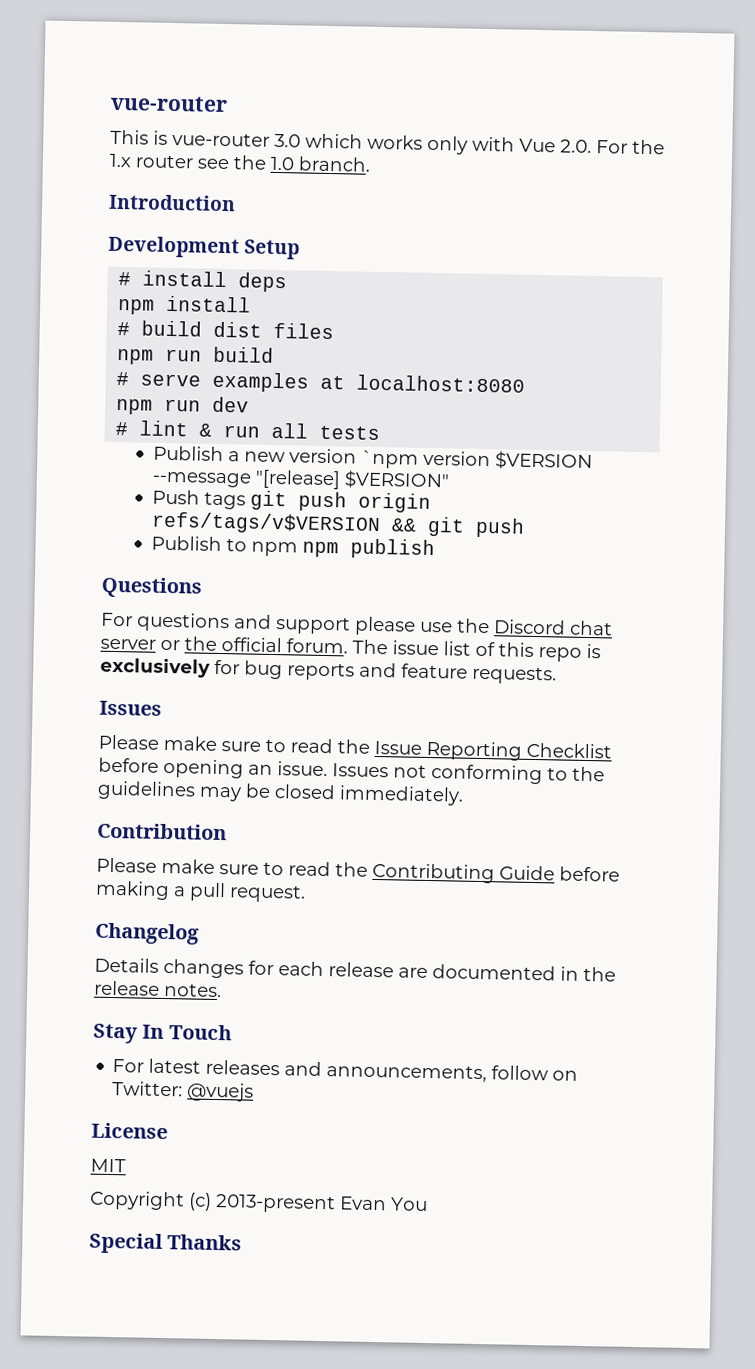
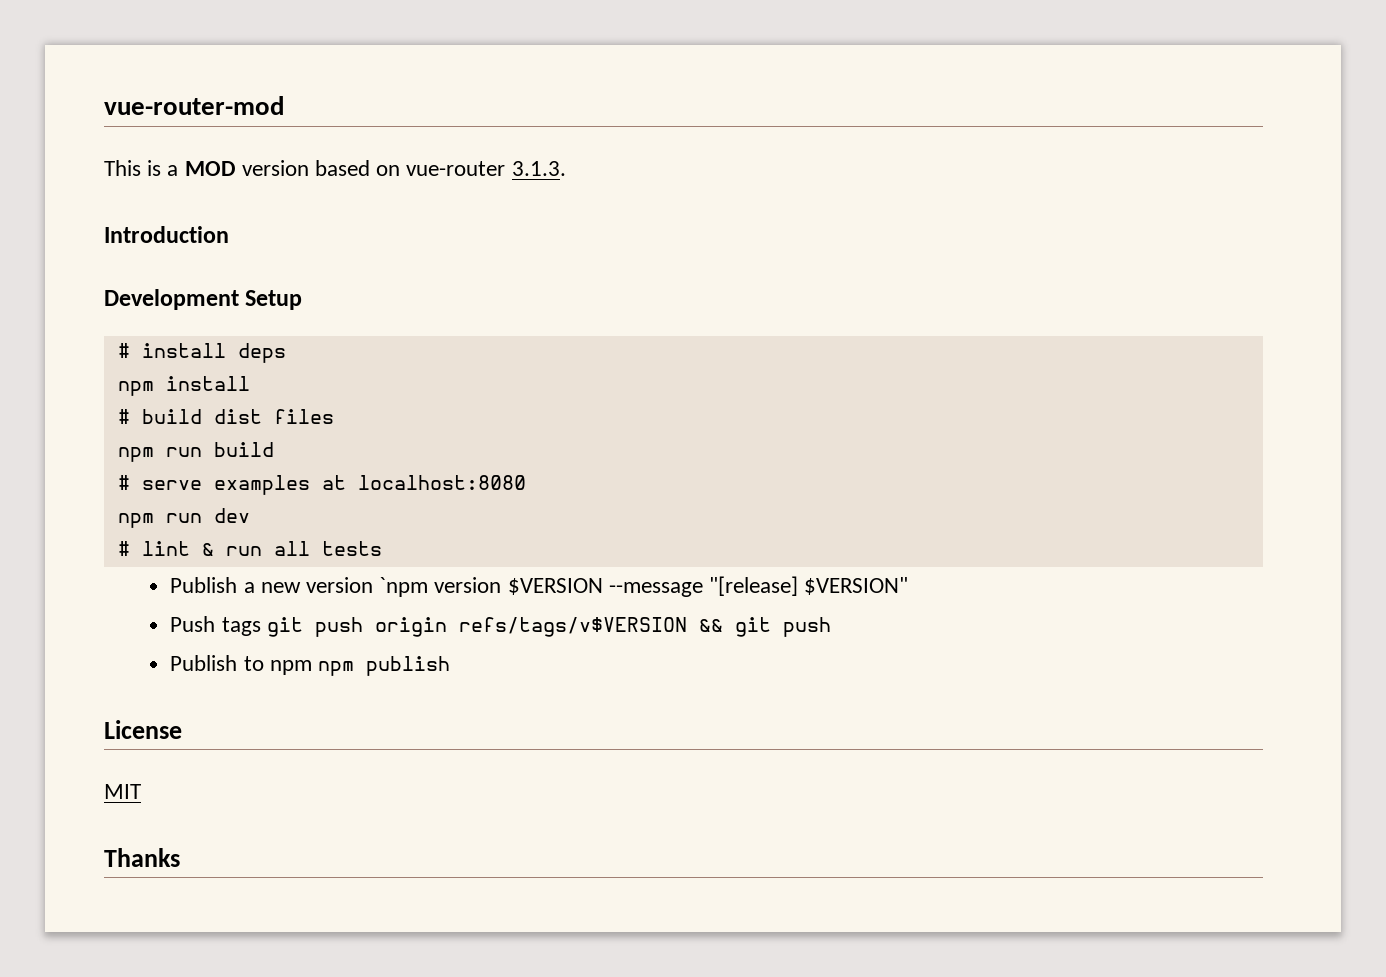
[110,94,228,113] vue-router -> [104,96,284,115] vue-router-mod
[172,131,665,155] [109,153,371,172] vue-router 3.0 which works only with Vue 2.0. For the 1.x router see the 1.0 branch. -> [167,160,566,176] a MOD version based on vue-router 3.1.3.
[101,576,202,599] [101,612,613,636] [100,636,601,662] [100,656,557,685] [99,700,162,716] [98,734,612,761] [98,757,605,785] [97,780,464,806] [97,822,227,841] [96,857,620,884] [95,880,306,903] [95,922,200,945] [94,957,616,982] [94,980,222,998] [93,1023,232,1044] [112,1058,579,1083] [112,1081,255,1102] [91,1122,168,1140] [90,1158,126,1173] [89,1190,428,1214] [89,1232,163,1255] Questions // For questions and support please use the Discord chat server or the official forum. The issue list of this repo is exclusively for bug reports and feature requests. // Issues // Please make sure to read the Issue Reporting Checklist before opening an issue. Issues not conforming to the guidelines may be closed immediately. // Contribution // Please make sure to read the Contributing Guide before making a pull request. // Changelog // Details changes for each release are documented in the release notes. // Stay In Touch // For latest releases and announcements, follow on Twitter: @vuejs // License // MIT // Copyright (c) 2013-present Evan You // Special -> [104,720,182,739] [104,784,141,799] License // MIT //

